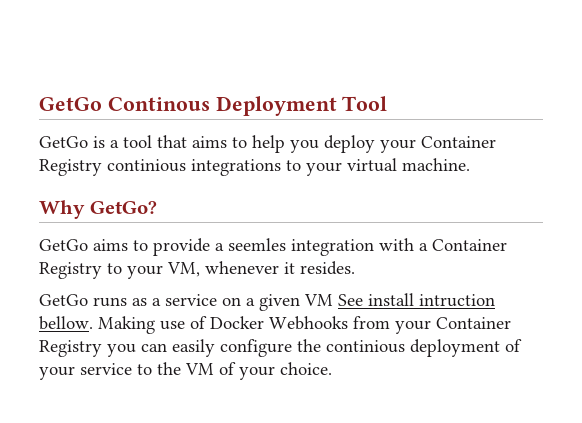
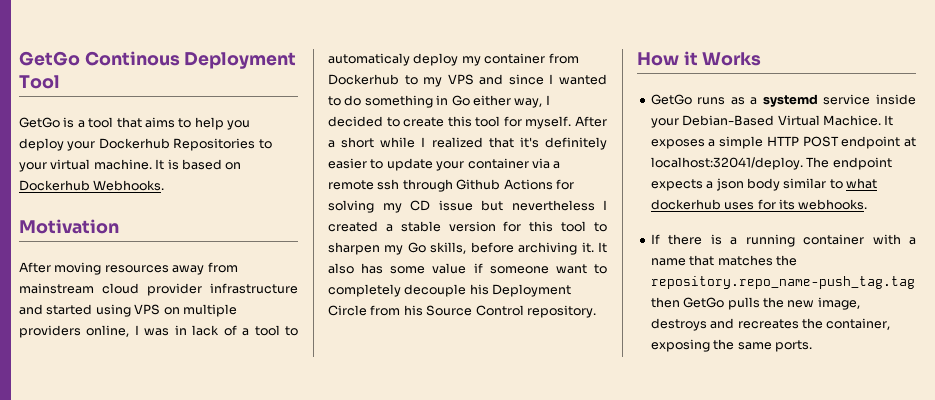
[421,136,496,148] [39,159,281,176] Container Registry continious integrations -> [98,138,256,151] Dockerhub Repositories
[39,200,157,219] [39,238,507,256] [39,261,355,279] [39,293,495,311] [39,316,511,334] [39,339,522,357] [39,362,332,380] // Why GetGo? // GetGo aims to provide a seemles integration with a Container Registry to your VM, whenever it resides. // GetGo runs as a service on a given VM See install intruction bellow. Making use of Docker Webhooks from your Container Registry you can easily configure the continious deployment of your service to the VM of your choice. -> [155,159,242,170] [19,180,165,191] [19,219,119,234] [19,262,238,275] [19,283,298,296] [19,304,237,317] [19,325,299,338] [328,53,579,66] [328,74,607,87] [328,95,550,108] [328,116,607,129] [328,137,607,150] [328,158,561,171] [328,179,574,192] [328,200,607,213] [328,221,607,232] [328,242,607,255] [328,263,607,274] [328,284,572,297] [328,305,596,318] [637,51,762,66] [650,94,916,107] [650,115,894,128] [650,136,916,149] [650,157,892,170] [650,178,877,191] [650,199,868,210] [650,234,916,247] [650,255,797,266] [650,276,915,289] [650,297,860,310] [650,318,891,331] [650,339,812,352] It is based on Dockerhub Webhooks. // Motivation // After moving resources away from mainstream cloud provider infrastructure and started using VPS on multiple providers online, I was in lack of a tool to automaticaly deploy my container from Dockerhub to my VPS and since I wanted to do something in Go either way, I decided to create this tool for myself. After a short while I realized that it's definitely easier to update your container via a remote ssh through Github Actions for solving my CD issue but nevertheless I created a stable version for this tool to sharpen my Go skills, before archiving it. It also has some value if someone want to completely decouple his Deployment Circle from his Source Control repository. // How it Works // GetGo runs as a systemd service inside your Debian-Based Virtual Machice. It exposes a simple HTTP POST endpoint at localhost:32041/deploy. The endpoint expects a json body similar to what dockerhub uses for its webhooks. // If there is a running container with a name that matches the repository.repo_name-push_tag.tag then GetGo pulls the new image, destroys and recreates the container, exposing the same ports.

